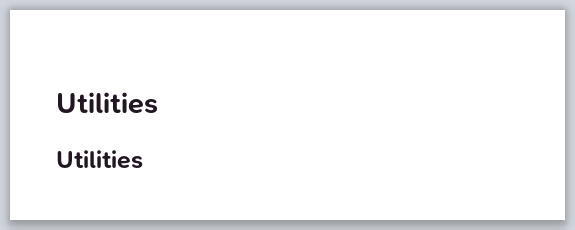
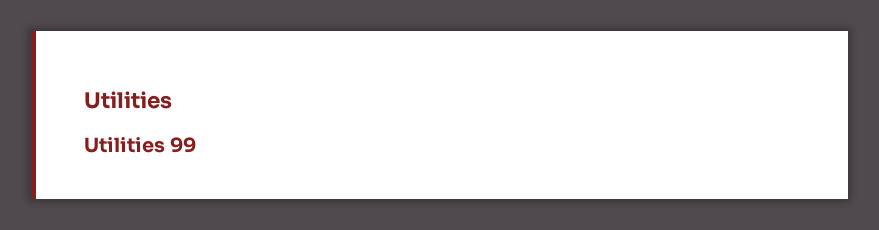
(143, 159) none -> [170,137,197,153] 99

